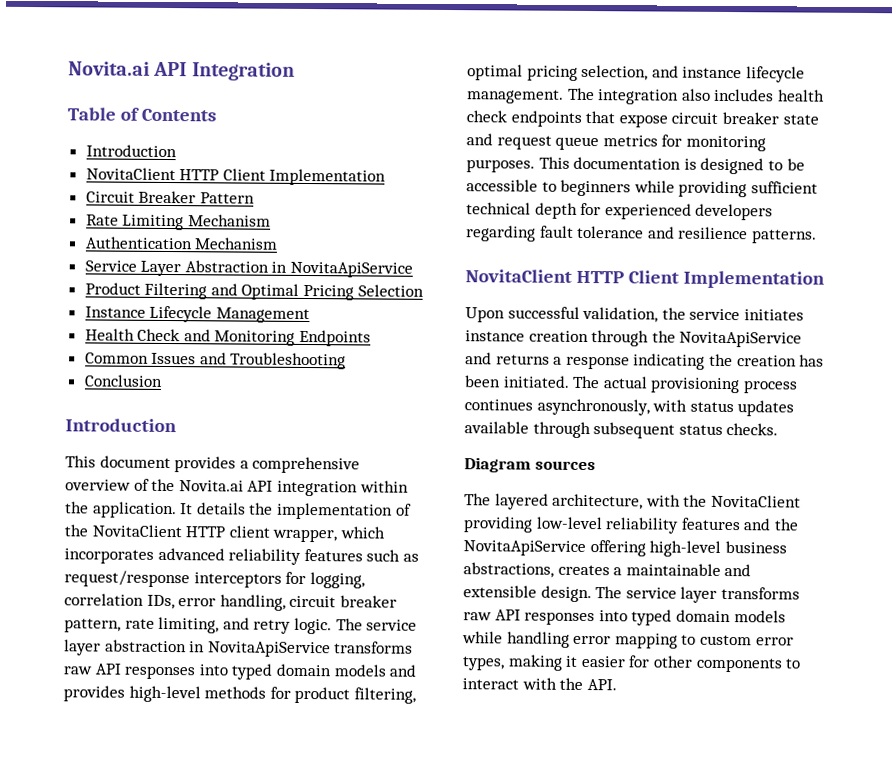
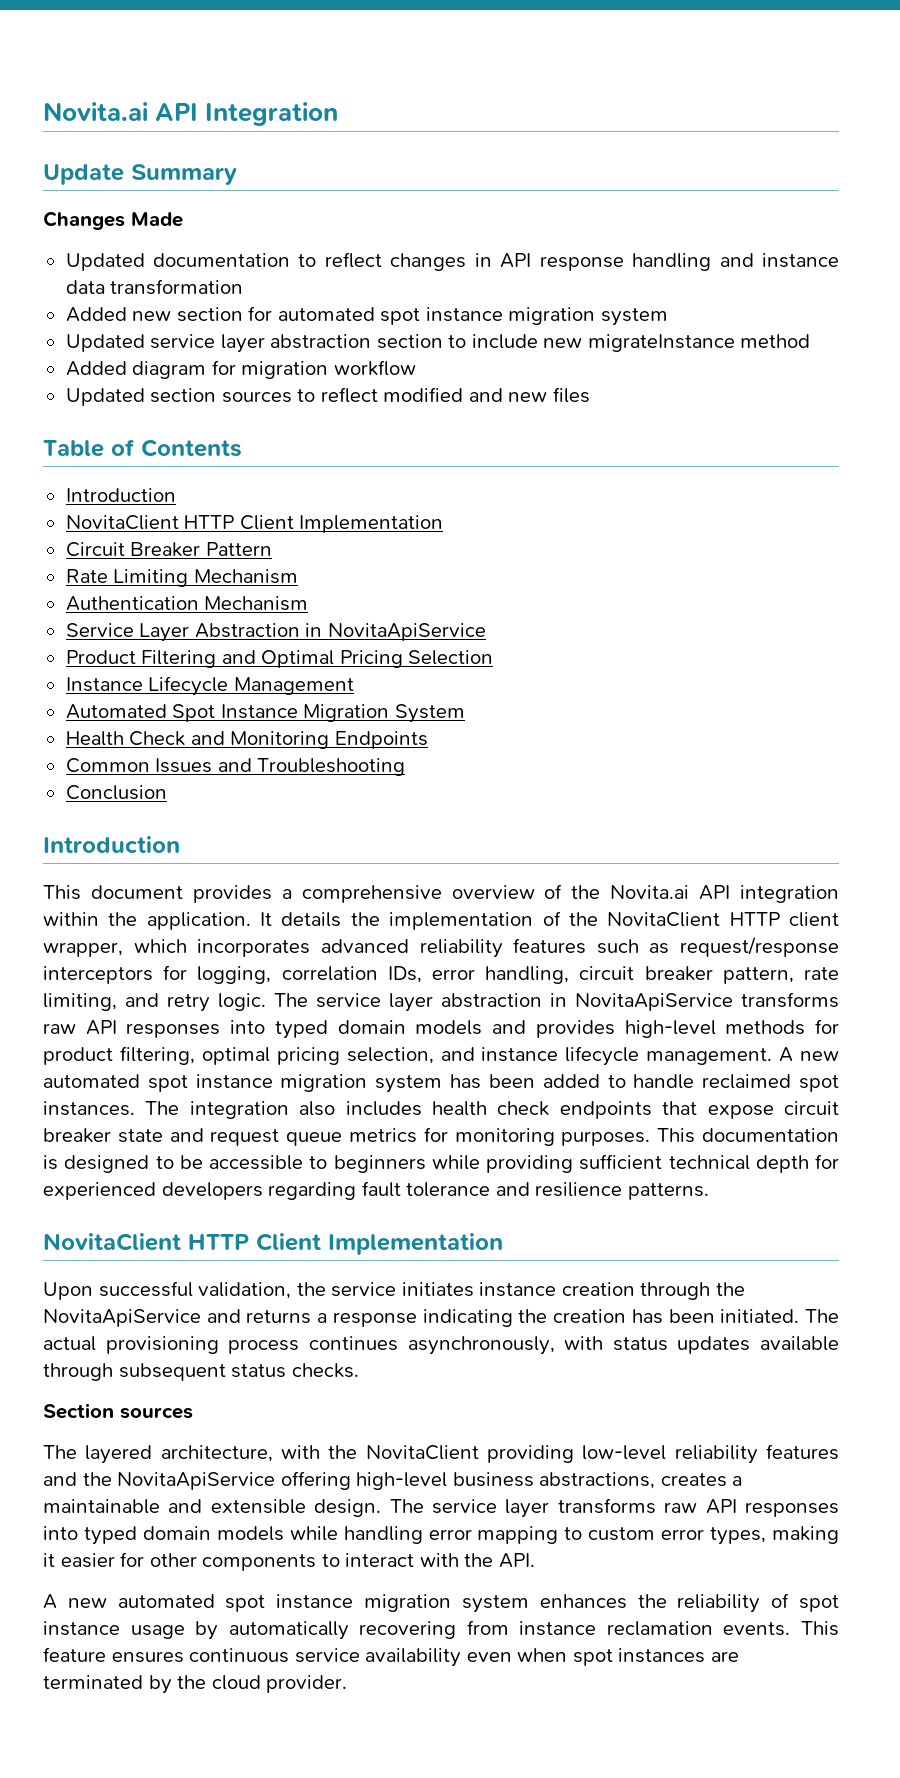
(295, 71) none -> [43,164,237,185] [43,211,183,230] [65,252,840,271] [65,279,244,295] [65,306,668,326] [65,334,811,353] [65,360,416,379] [65,387,590,406] // Update Summary // Changes Made // Updated documentation to reflect changes in API response handling and instance data transformation // Added new section for automated spot instance migration system // Updated service layer abstraction section to include new migrateInstance method // Added diagram for migration workflow // Updated section sources to reflect modified and new files
(310, 315) none -> [65,704,465,723] // Automated Spot Instance Migration System
(564, 96) none -> [779,1047,839,1062] [43,1074,840,1093] [43,1101,135,1116] A new automated spot instance migration system has been added to handle reclaimed spot instances.
[464,457,531,473] Diagram -> [43,1403,114,1419] Section
(617, 685) none -> [43,1593,840,1613] [43,1620,839,1640] [43,1647,739,1667] [43,1675,348,1694] // A new automated spot instance migration system enhances the reliability of spot instance usage by automatically recovering from instance reclamation events. This feature ensures continuous service availability even when spot instances are terminated by the cloud provider.

